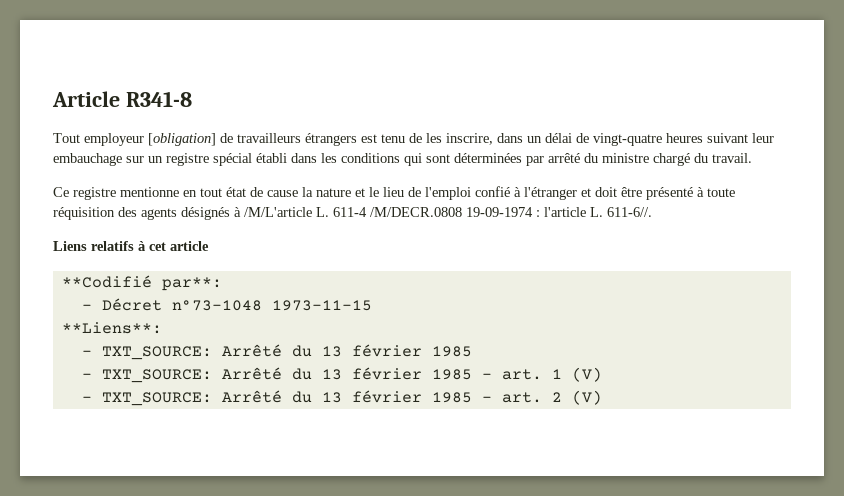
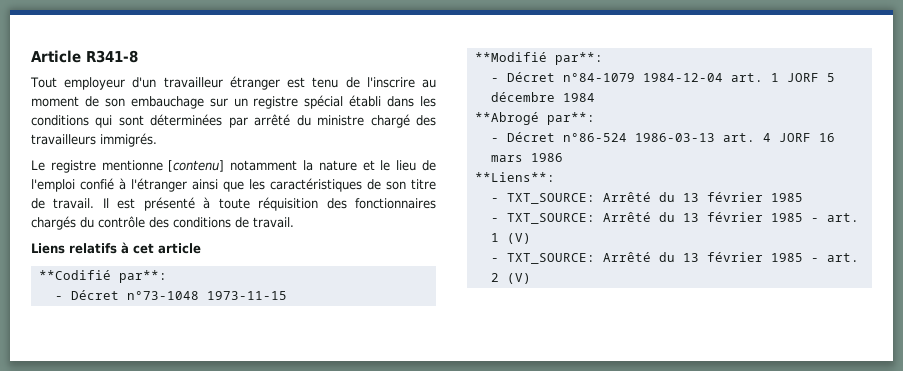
[148,133,774,146] [obligation] de travailleurs étrangers est tenu de les inscrire, dans un délai de vingt-quatre heures suivant leur -> [132,76,436,90] [31,96,125,107] d'un travailleur étranger est tenu de l'inscrire au moment de son
[694,153,752,163] [53,187,298,200] du travail. // Ce registre mentionne en tout état de cause -> [416,115,437,126] [31,133,157,147] [31,160,298,173] des travailleurs immigrés. // Le registre mentionne [contenu] notamment
[581,187,642,197] et doit être -> [192,178,436,192] [31,198,136,209] ainsi que les caractéristiques de son titre de travail. Il est
[141,207,652,220] agents désignés à /M/L'article L. 611-4 /M/DECR.0808 19-09-1974 : l'article L. 611-6//. -> [355,198,437,209] [31,216,294,230] fonctionnaires chargés du contrôle des conditions de travail.
(372, 305) none -> [474,52,603,65] [490,72,835,82] [490,92,595,102] [474,112,595,125] [490,132,835,142] [490,153,563,162] // **Modifié par**: // - Décret n°84-1079 1984-12-04 art. 1 JORF 5 décembre 1984 // **Abrogé par**: // - Décret n°86-524 1986-03-13 art. 4 JORF 16 mars 1986

